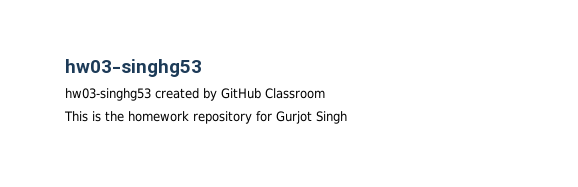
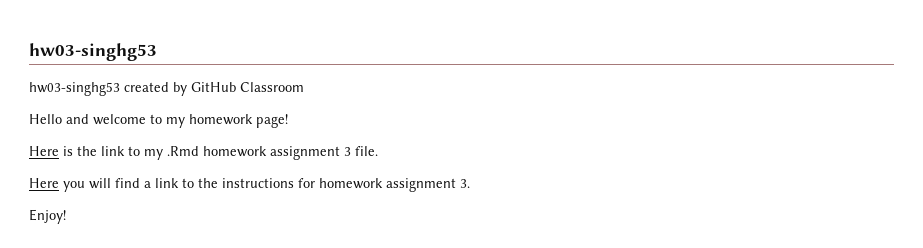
[64,111,347,124] This is the homework repository for Gurjot Singh -> [29,114,288,128] [29,146,378,160] [29,178,470,192] [29,209,66,224] Hello and welcome to my homework page! // Here is the link to my .Rmd homework assignment 3 file. // Here you will find a link to the instructions for homework assignment 3. // Enjoy!

